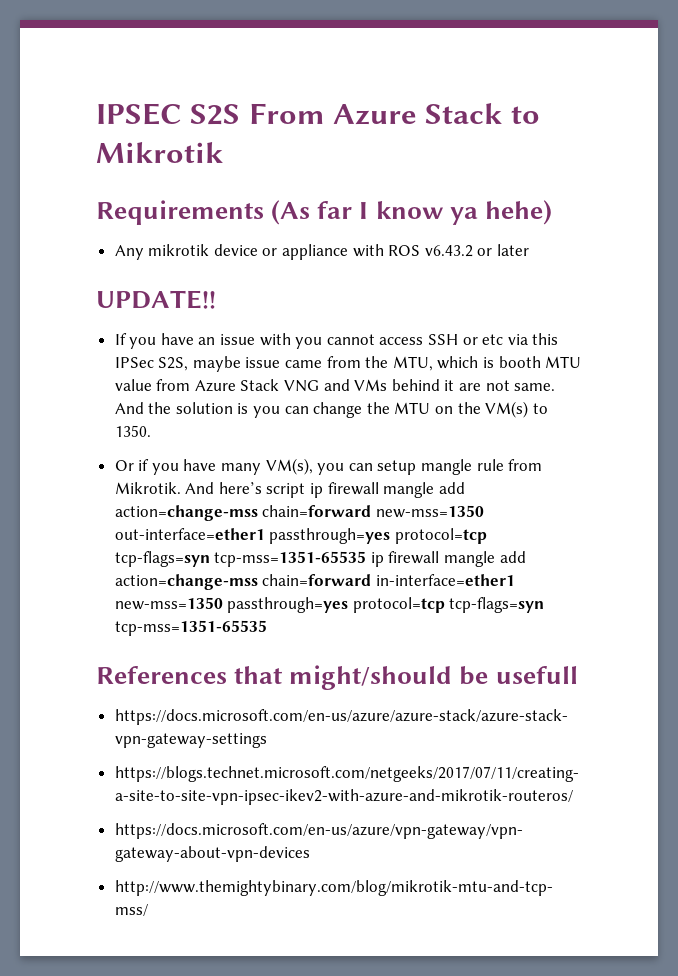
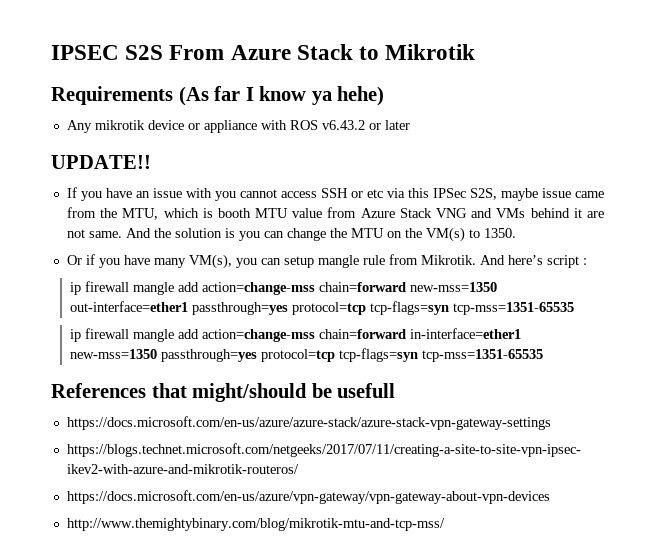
(306, 490) none -> [582,258,587,265] : //
(367, 559) none -> (574, 308) //

